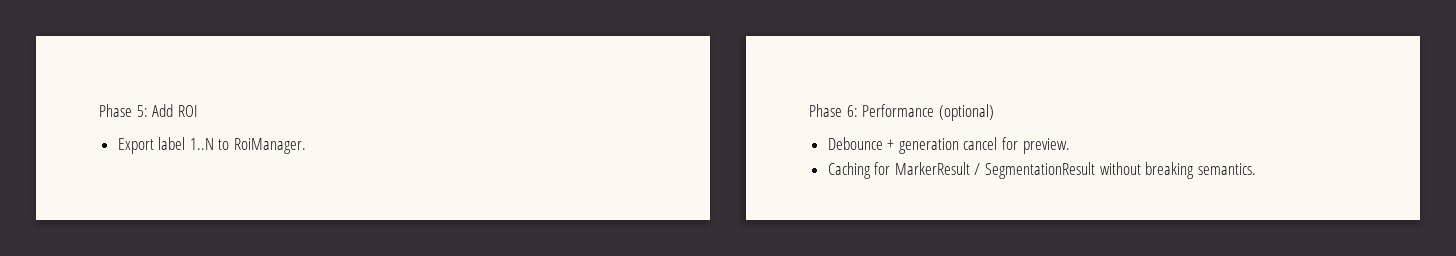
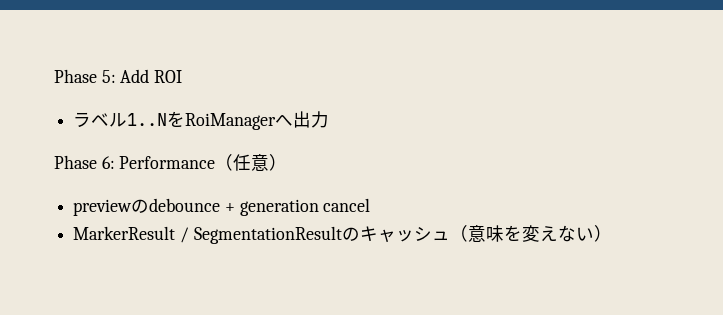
[117,137,307,154] Export label 1..N to RoiManager. -> [73,111,330,130] ラベル1..NをRoiManagerへ出力
[938,104,994,121] [827,137,883,150] (optional) // Debounce -> [215,154,288,171] [73,198,221,216] （任意） // previewのdebounce
[1002,137,1070,154] [827,162,1256,179] for preview. // Caching for MarkerResult / SegmentationResult without breaking semantics. -> [73,225,612,244] // MarkerResult / SegmentationResultのキャッシュ（意味を変えない）

